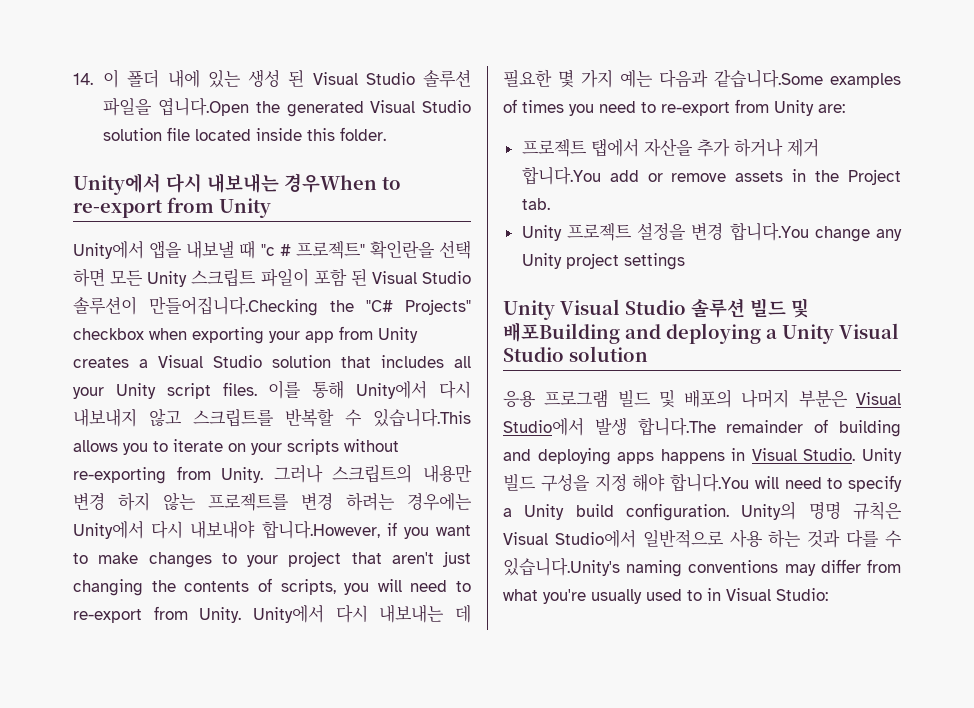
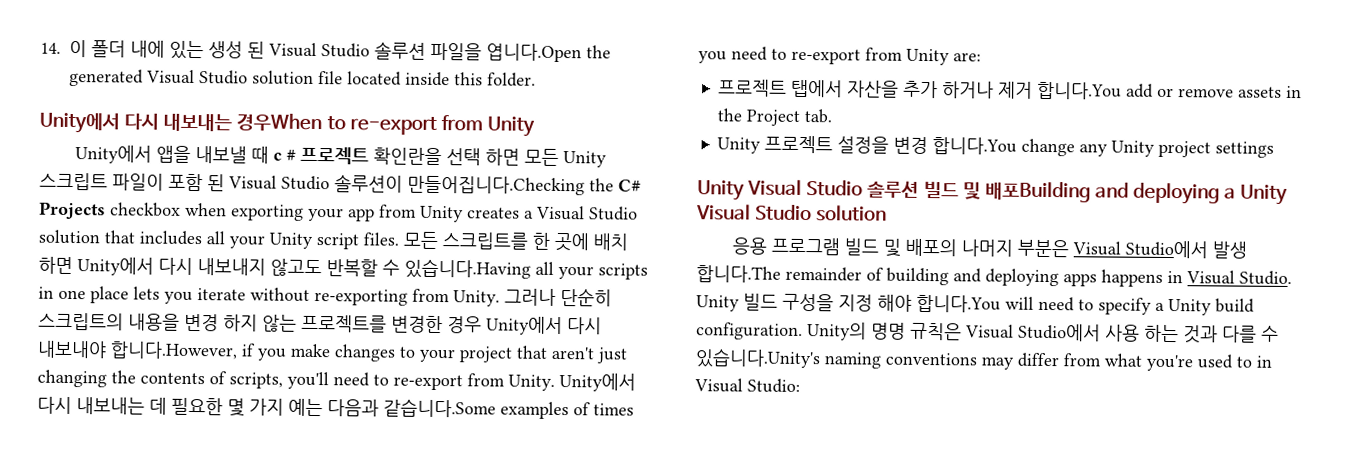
[260,241,365,259] "c # 프로젝트" -> [272,146,369,165] c # 프로젝트
[366,299,471,315] "C# Projects" -> [618,179,641,192] [39,201,106,220] C# Projects
[268,380,471,399] [73,408,471,427] [73,439,339,455] 이를 통해 Unity에서 다시 내보내지 않고 스크립트를 반복할 수 있습니다.This allows you to iterate on your scripts -> [403,231,628,252] [38,256,648,280] [38,286,246,304] 모든 스크립트를 한 곳에 배치 하면 Unity에서 다시 내보내지 않고도 반복할 수 있습니다.Having all your scripts in one place lets you iterate
[332,464,472,483] 스크립트의 내용만 -> [560,288,612,307] [38,312,180,331] 단순히 스크립트의 내용을
[301,492,472,511] 변경 하려는 경우에는 -> [391,315,482,334] 변경한 경우
[436,525,472,536] [73,553,88,564] want to -> (286, 354) none
[344,579,402,595] you will -> [287,371,329,390] you'll
[642,530,724,548] 일반적으로 -> (1101, 332) none
[591,589,642,604] usually -> (1193, 363) none

